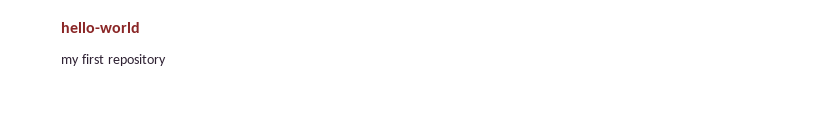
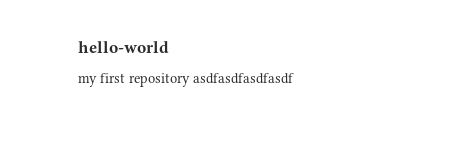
(166, 60) none -> [193,73,294,84] asdfasdfasdfasdf

